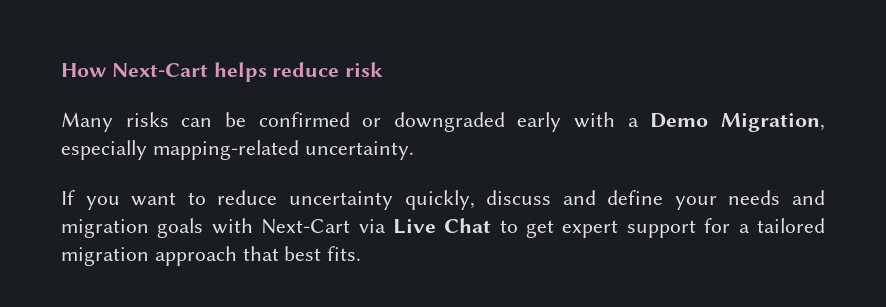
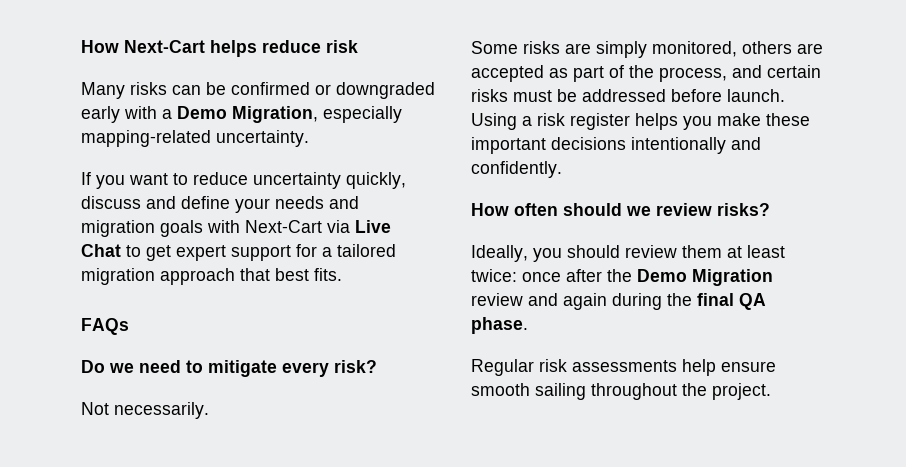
(362, 253) none -> [81,318,129,335] [81,360,377,377] [81,402,209,419] [471,41,823,58] [471,65,821,82] [471,89,785,102] [471,113,810,130] [471,137,761,154] [471,161,562,178] [471,203,770,216] [471,245,785,262] [471,269,773,286] [471,293,766,310] [471,317,528,334] [471,359,776,376] [471,383,771,400] // FAQs // Do we need to mitigate every risk? // Not necessarily. // Some risks are simply monitored, others are accepted as part of the process, and certain risks must be addressed before launch. Using a risk register helps you make these important decisions intentionally and confidently. // How often should we review risks? // Ideally, you should review them at least twice: once after the Demo Migration review and again during the final QA phase. // Regular risk assessments help ensure smooth sailing throughout the project.

